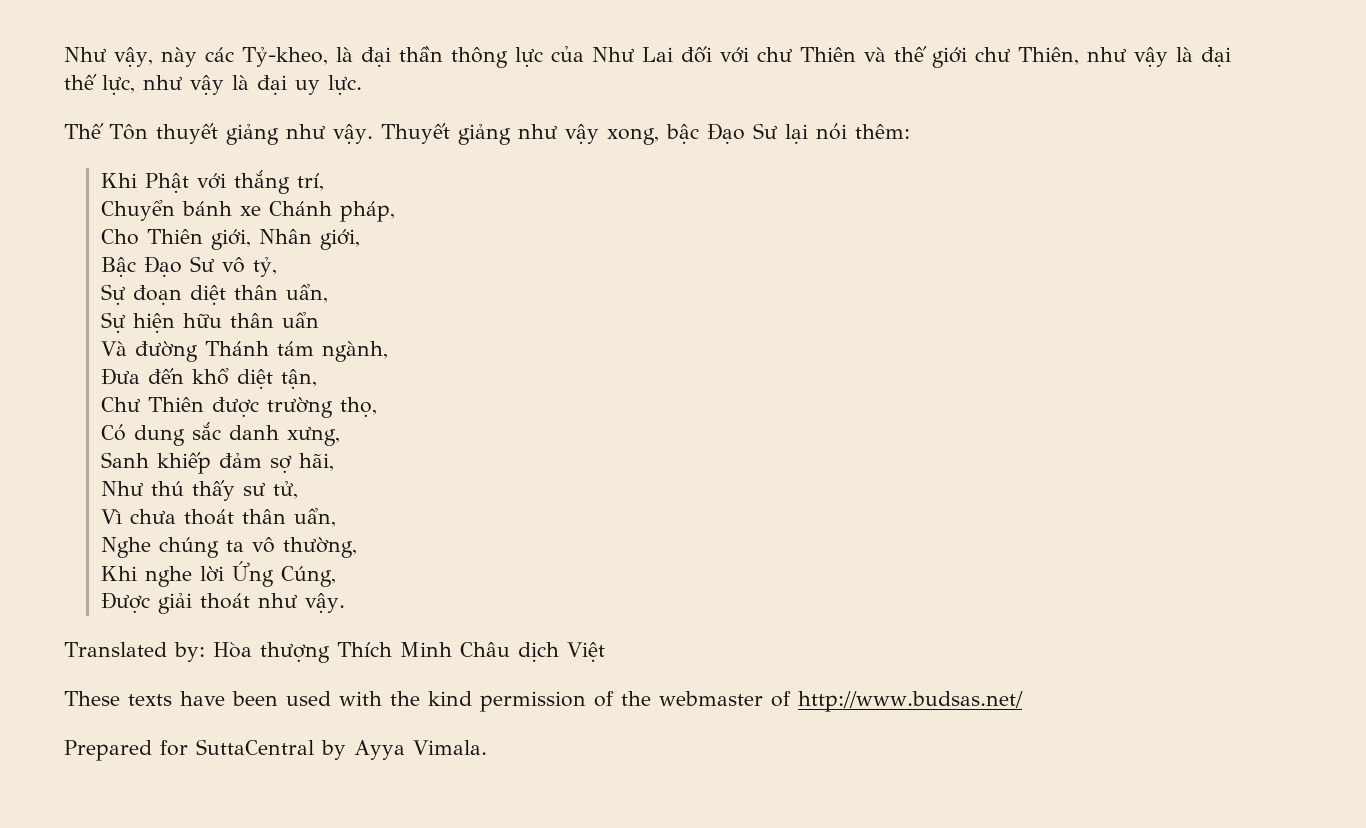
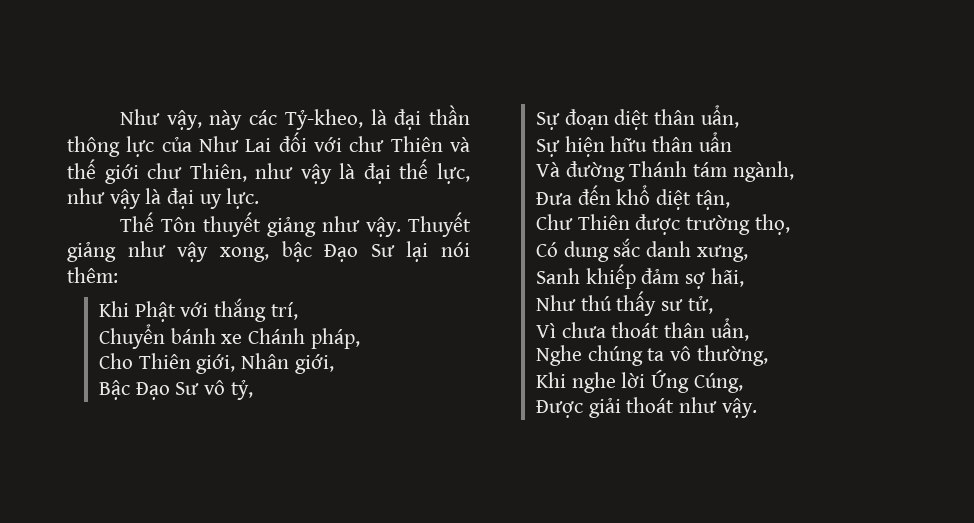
[64,642,605,663] [64,691,1023,712] [64,739,487,761] // Translated by: Hòa thượng Thích Minh Châu dịch Việt // These texts have been used with the kind permission of the webmaster of http://www.budsas.net/ // Prepared for SuttaCentral by Ayya Vimala. -> (757, 408) none

